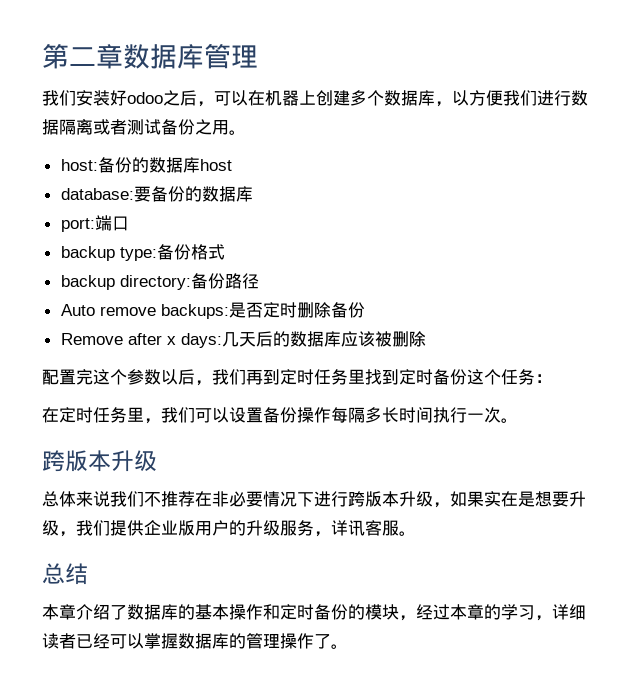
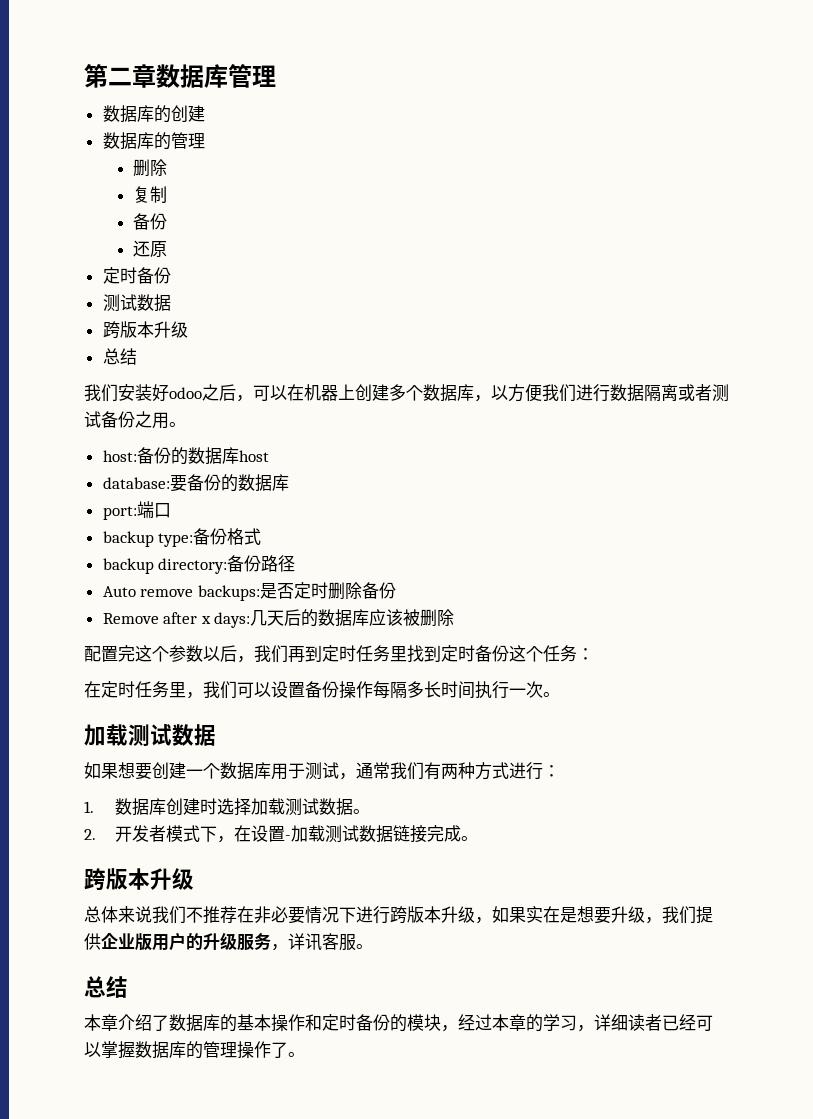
(258, 56) none -> [102,105,205,123] [102,132,205,150] [133,159,168,177] [133,186,168,203] [133,213,168,230] [133,240,168,257] [102,267,171,284] [102,294,171,312] [102,321,188,339] [102,348,137,365] // 数据库的创建 // 数据库的管理 // 删除 // 复制 // 备份 // 还原 // 定时备份 // 测试数据 // 跨版本升级 // 总结
(518, 420) none -> [84,724,216,746] [84,762,560,780] [84,798,370,816] [84,825,478,843] // 加载测试数据 // 如果想要创建一个数据库用于测试，通常我们有两种方式进行： // 1.数据库创建时选择加载测试数据。 // 2.开发者模式下，在设置-加载测试数据链接完成。

